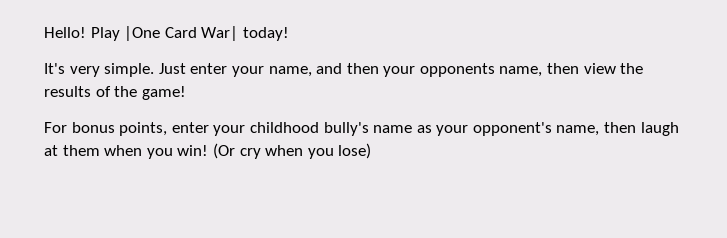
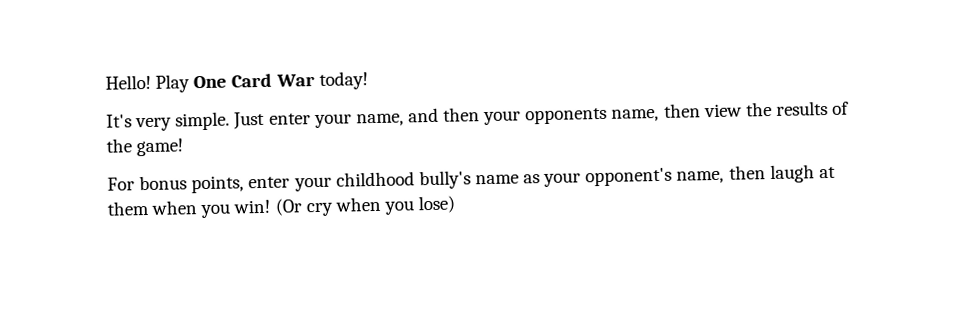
[124,26,239,41] |One Card War| -> [193,73,315,89] One Card War

